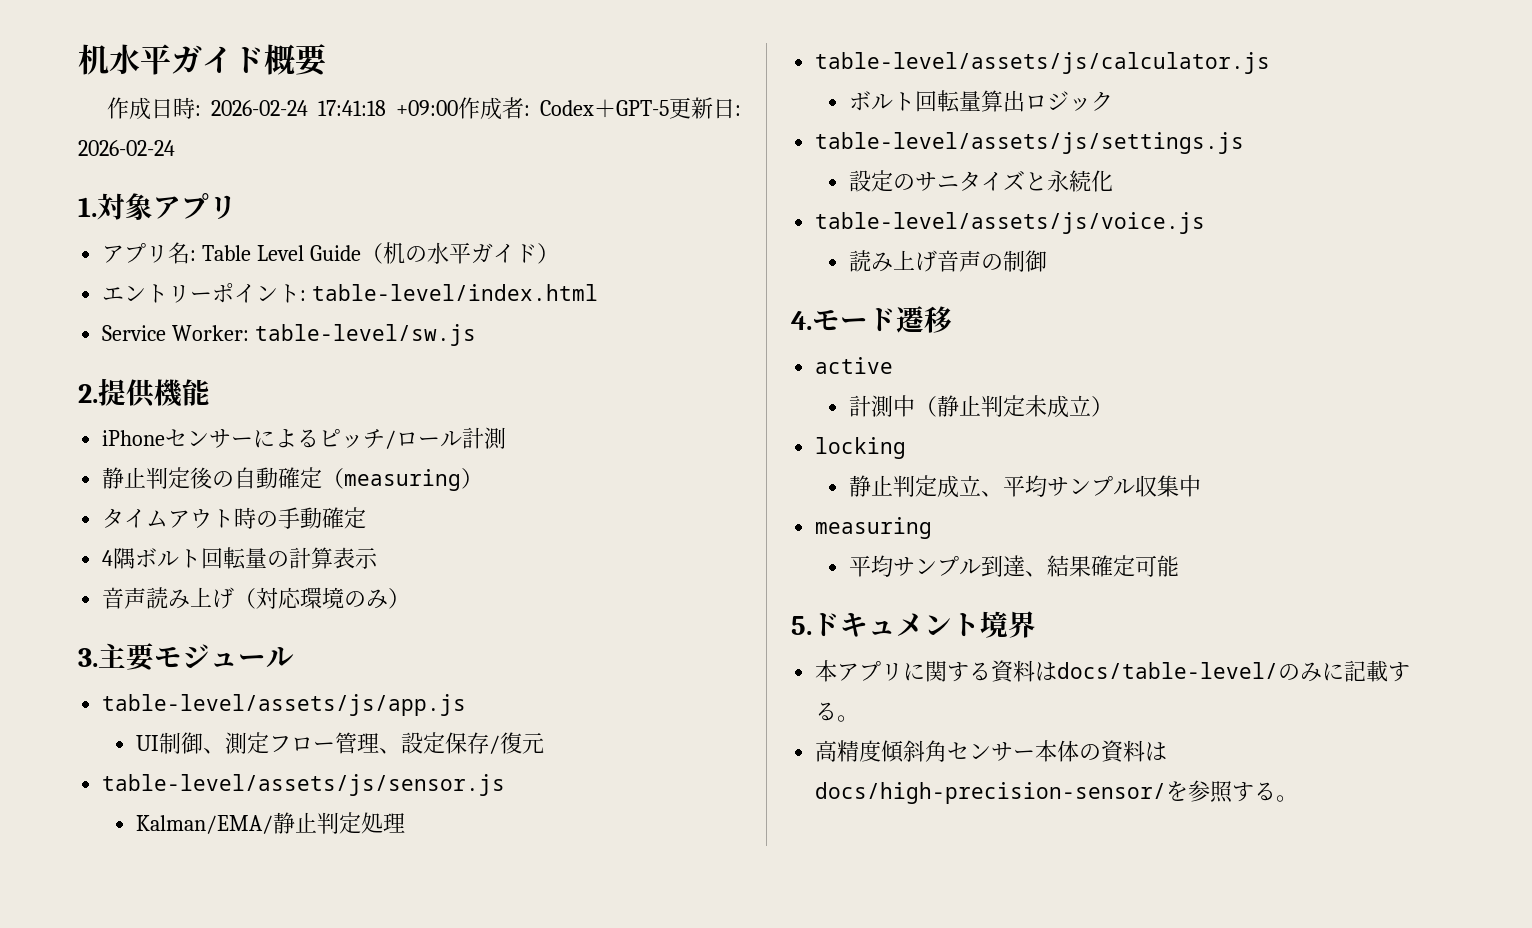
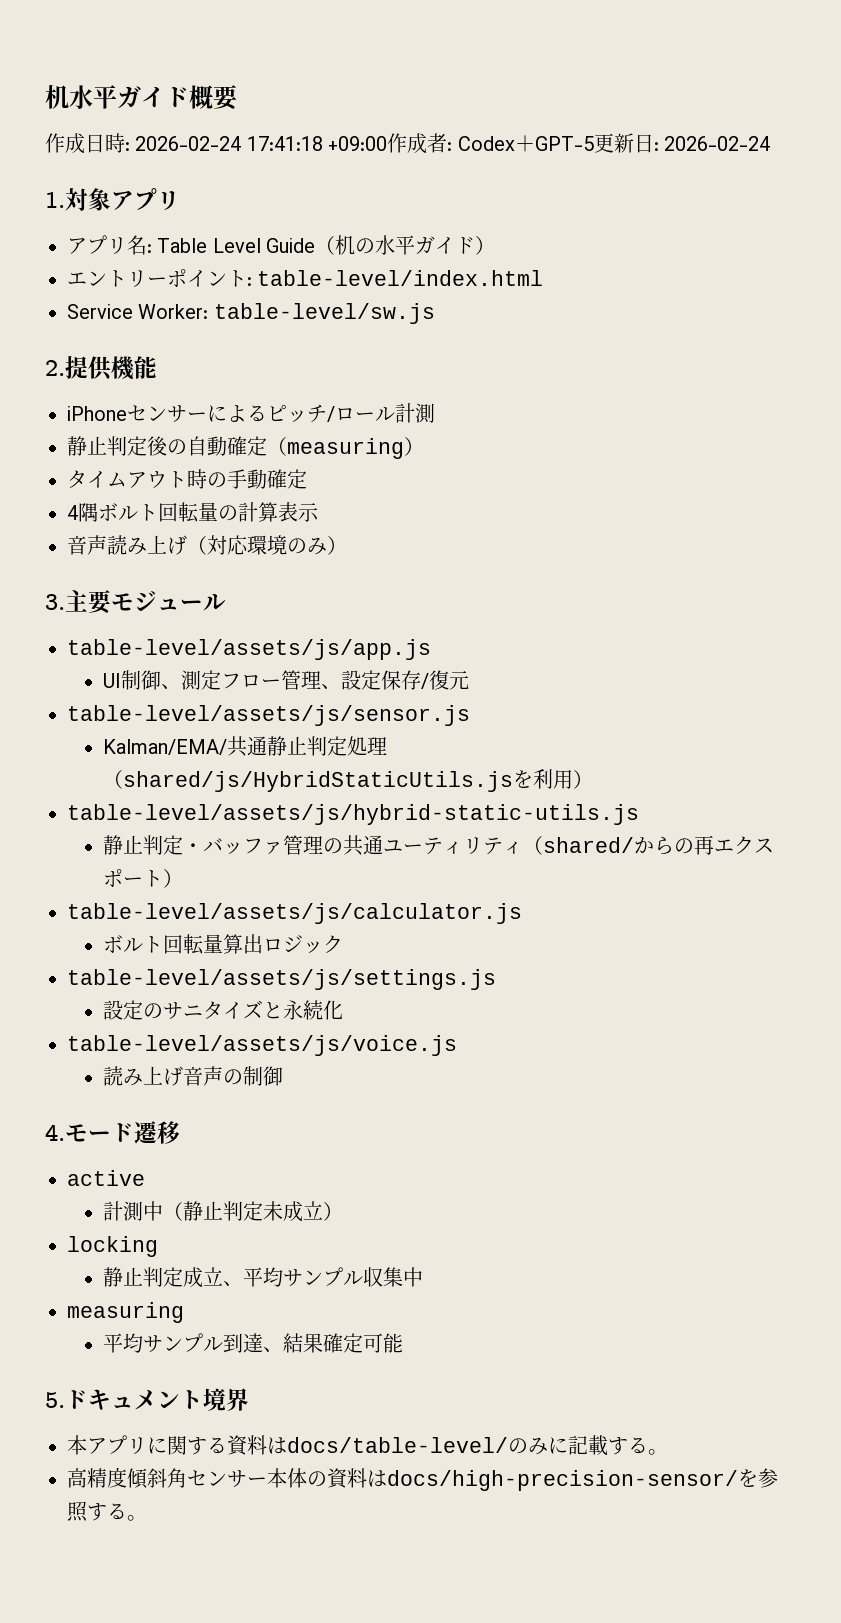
(273, 824) none -> [227,736,268,757] 共通
(405, 823) none -> [103,769,594,792] [67,804,639,825] [103,835,775,856] [103,869,184,888] （shared/js/HybridStaticUtils.jsを利用） // table-level/assets/js/hybrid-static-utils.js // 静止判定・バッファ管理の共通ユーティリティ（shared/からの再エクスポート）

